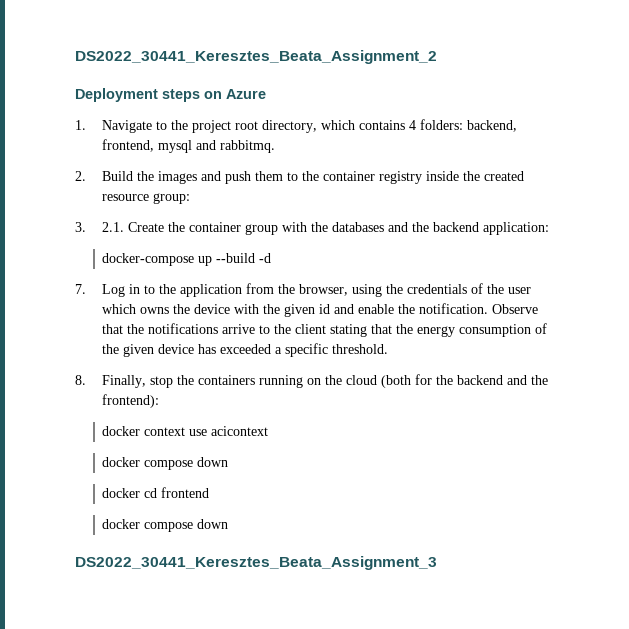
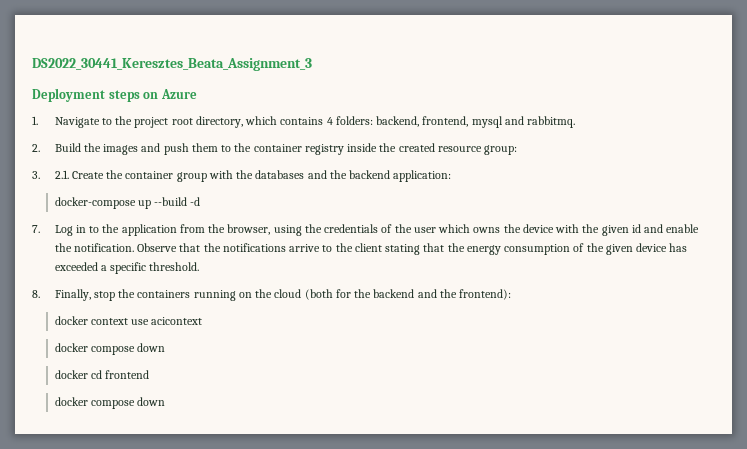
[75,50,437,64] DS2022_30441_Keresztes_Beata_Assignment_2 -> [32,58,312,71] DS2022_30441_Keresztes_Beata_Assignment_3
[75,556,437,570] // DS2022_30441_Keresztes_Beata_Assignment_3 -> (166, 401) none

